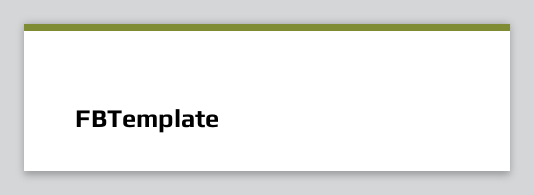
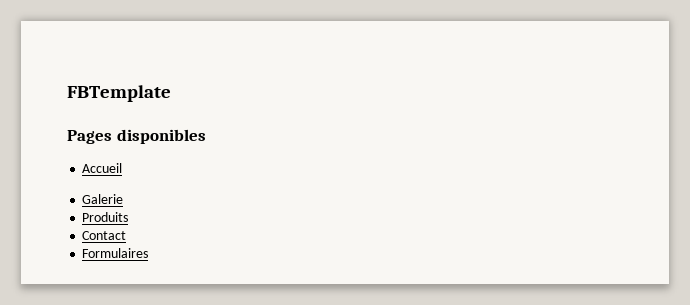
(219, 121) none -> [67,129,206,144] [82,163,123,173] [82,194,124,204] [82,212,129,222] [82,231,127,240] [82,248,149,258] // Pages disponibles // Accueil // Galerie // Produits // Contact // Formulaires

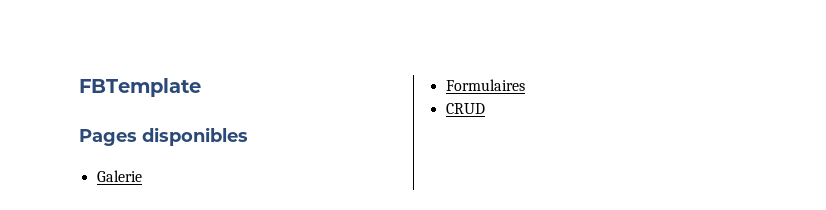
[82,163,123,173] // Accueil -> (248, 136) none
[82,212,129,222] [82,231,127,240] [82,248,149,258] Produits // Contact // Formulaires -> [445,79,525,91] [445,103,485,114] Formulaires // CRUD

